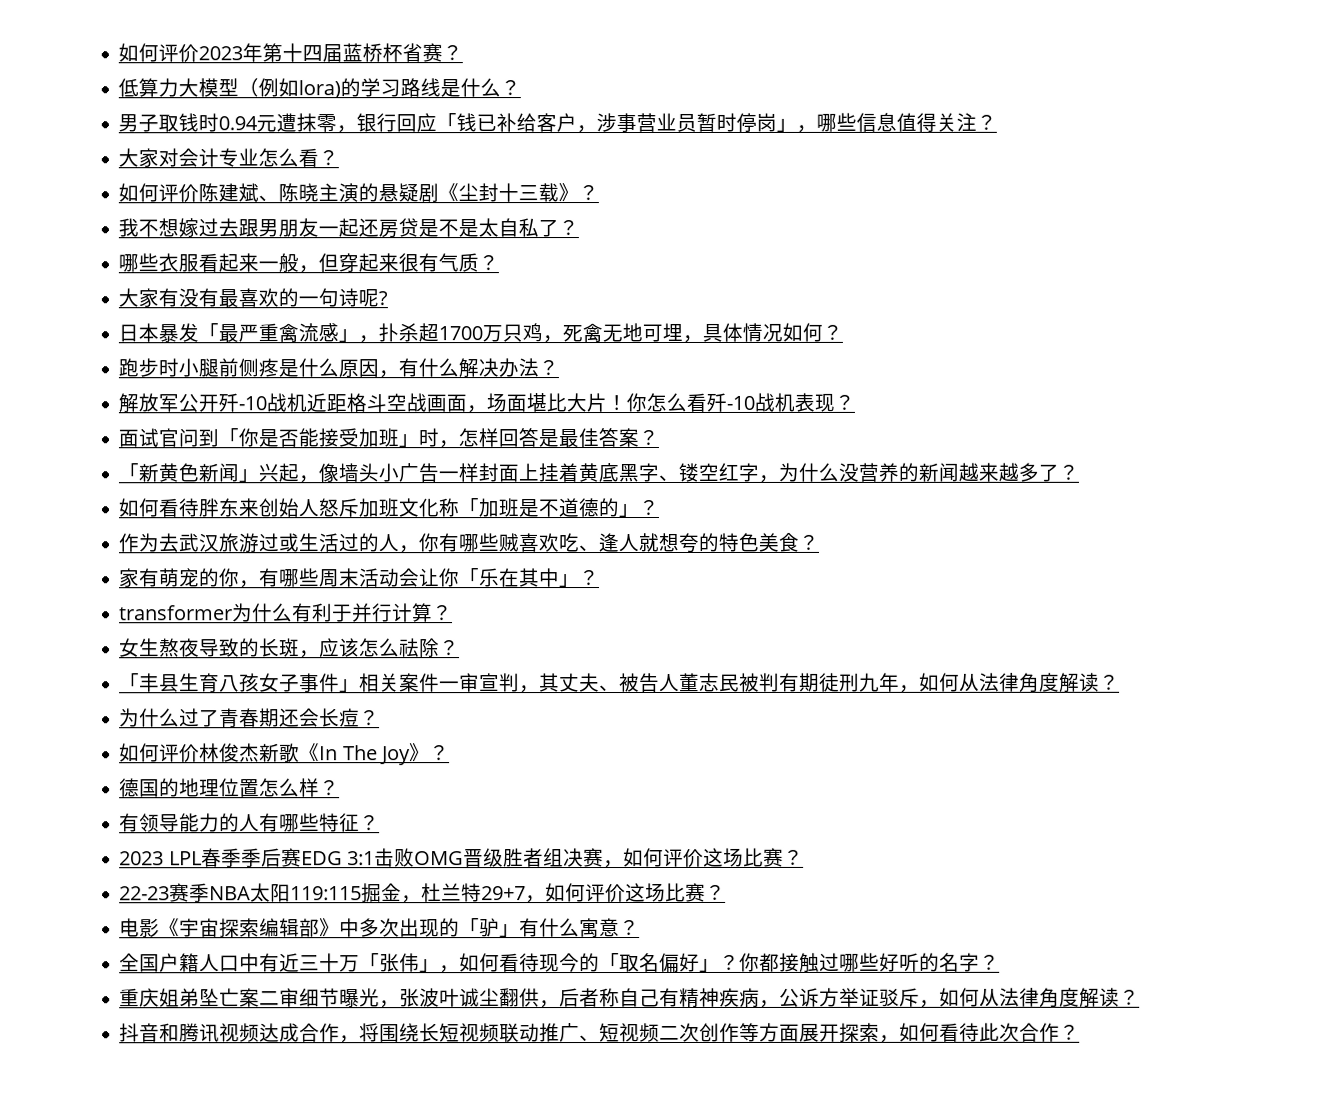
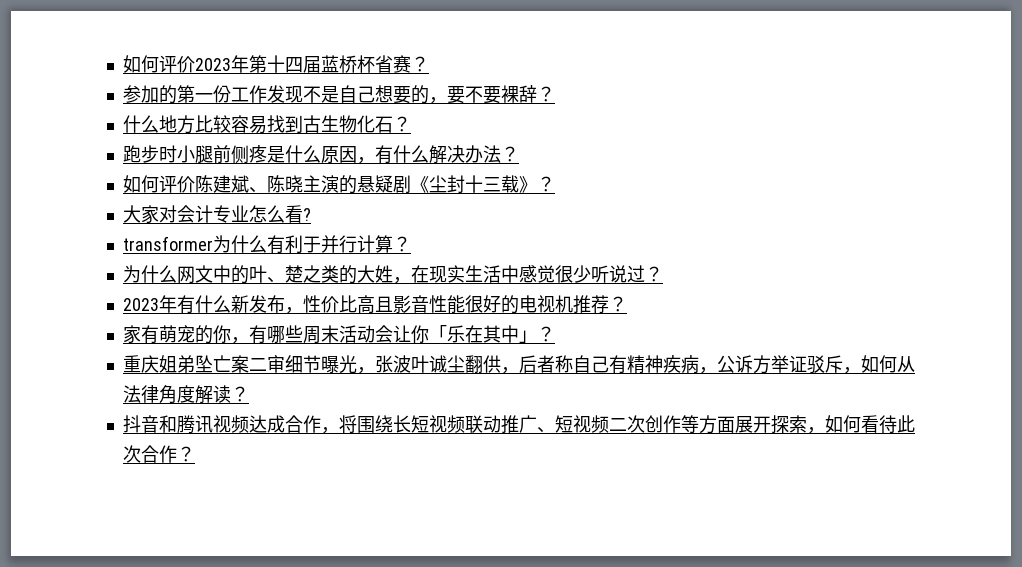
[118,78,522,99] [118,112,998,134] [118,148,320,169] 低算力大模型（例如lora)的学习路线是什么？ // 男子取钱时0.94元遭抹零，银行回应「钱已补给客户，涉事营业员暂时停岗」，哪些信息值得关注？ // 大家对会计专业怎么看 -> [122,85,555,104] [122,115,411,134] [122,145,501,164] 参加的第一份工作发现不是自己想要的，要不要裸辞？ // 什么地方比较容易找到古生物化石？ // 跑步时小腿前侧疼是什么原因，有什么解决办法
[118,218,580,239] [118,253,500,274] [118,288,389,309] [118,322,844,344] [118,358,560,379] [118,392,856,414] [118,428,660,449] [118,462,1080,484] [118,498,660,518] [118,532,801,554] 我不想嫁过去跟男朋友一起还房贷是不是太自私了？ // 哪些衣服看起来一般，但穿起来很有气质？ // 大家有没有最喜欢的一句诗呢? // 日本暴发「最严重禽流感」，扑杀超1700万只鸡，死禽无地可埋，具体情况如何？ // 跑步时小腿前侧疼是什么原因，有什么解决办法？ // 解放军公开歼-10战机近距格斗空战画面，场面堪比大片！你怎么看歼-10战机表现？ // 面试官问到「你是否能接受加班」时，怎样回答是最佳答案？ // 「新黄色新闻」兴起，像墙头小广告一样封面上挂着黄底黑字、镂空红字，为什么没营养的新闻越来越多了？ // 如何看待胖东来创始人怒斥加班文化称「加班是不道德的」？ // 作为去武汉旅游过或生活过的人，你有哪些贼喜欢吃、逢人就想夸的特色美食 -> [122,205,311,224] [122,235,411,254] [122,265,663,284] [122,295,609,314] 大家对会计专业怎么看? // transformer为什么有利于并行计算？ // 为什么网文中的叶、楚之类的大姓，在现实生活中感觉很少听说过？ // 2023年有什么新发布，性价比高且影音性能很好的电视机推荐
[119,603,454,623] [119,638,461,659] [119,672,1121,694] [119,708,381,729] [119,743,450,766] [119,778,341,798] [119,813,381,833] [119,847,804,869] [119,882,727,904] [119,918,641,939] [119,952,1001,974] // transformer为什么有利于并行计算？ // 女生熬夜导致的长斑，应该怎么祛除？ // 「丰县生育八孩女子事件」相关案件一审宣判，其丈夫、被告人董志民被判有期徒刑九年，如何从法律角度解读？ // 为什么过了青春期还会长痘？ // 如何评价林俊杰新歌《In The Joy》？ // 德国的地理位置怎么样？ // 有领导能力的人有哪些特征？ // 2023 LPL春季季后赛EDG 3:1击败OMG晋级胜者组决赛，如何评价这场比赛？ // 22-23赛季NBA太阳119:115掘金，杜兰特29+7，如何评价这场比赛？ // 电影《宇宙探索编辑部》中多次出现的「驴」有什么寓意？ // 全国户籍人口中有近三十万「张伟」，如何看待现今的「取名偏好」？你都接触过哪些好听的名字？ -> (555, 334) none

